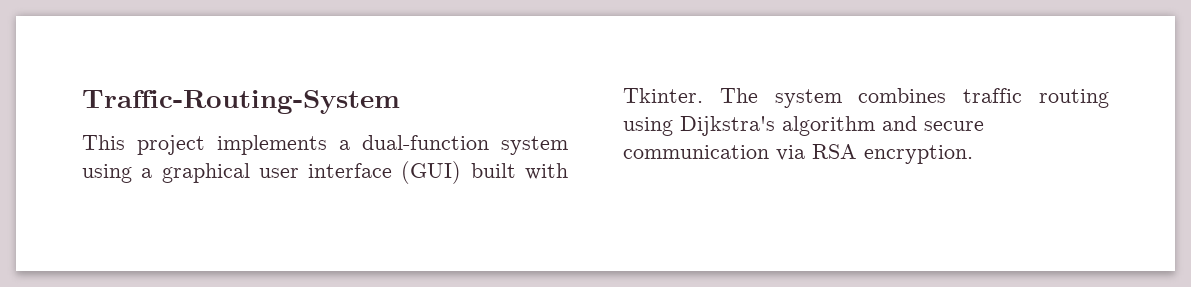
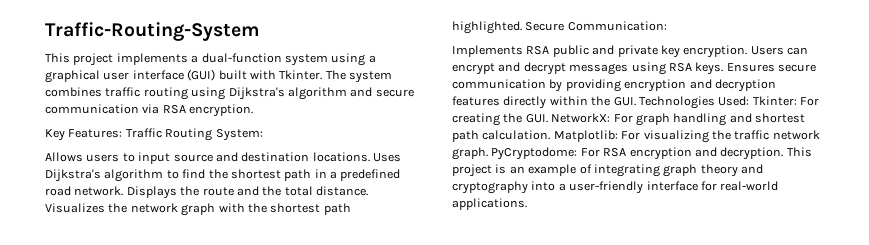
(973, 154) none -> [45,128,263,141] [45,152,401,164] [45,169,401,182] [45,186,368,199] [45,203,351,216] [452,21,667,34] [452,45,808,58] [452,62,816,75] [452,79,776,92] [452,96,819,109] [452,113,805,126] [452,130,820,143] [452,147,812,160] [452,164,763,177] [452,181,779,194] [452,198,527,210] // Key Features: Traffic Routing System: // Allows users to input source and destination locations. Uses Dijkstra's algorithm to find the shortest path in a predefined road network. Displays the route and the total distance. Visualizes the network graph with the shortest path highlighted. Secure Communication: // Implements RSA public and private key encryption. Users can encrypt and decrypt messages using RSA keys. Ensures secure communication by providing encryption and decryption features directly within the GUI. Technologies Used: Tkinter: For creating the GUI. NetworkX: For graph handling and shortest path calculation. Matplotlib: For visualizing the traffic network graph. PyCryptodome: For RSA encryption and decryption. This project is an example of integrating graph theory and cryptography into a user-friendly interface for real-world applications.

